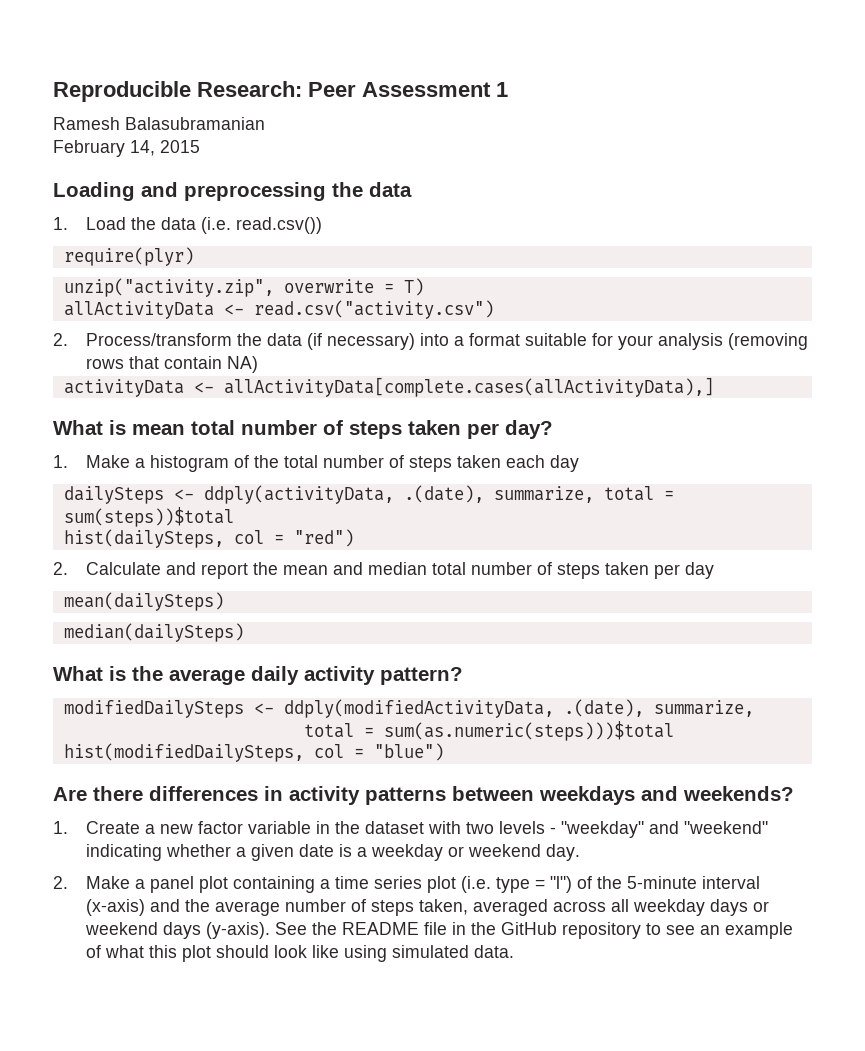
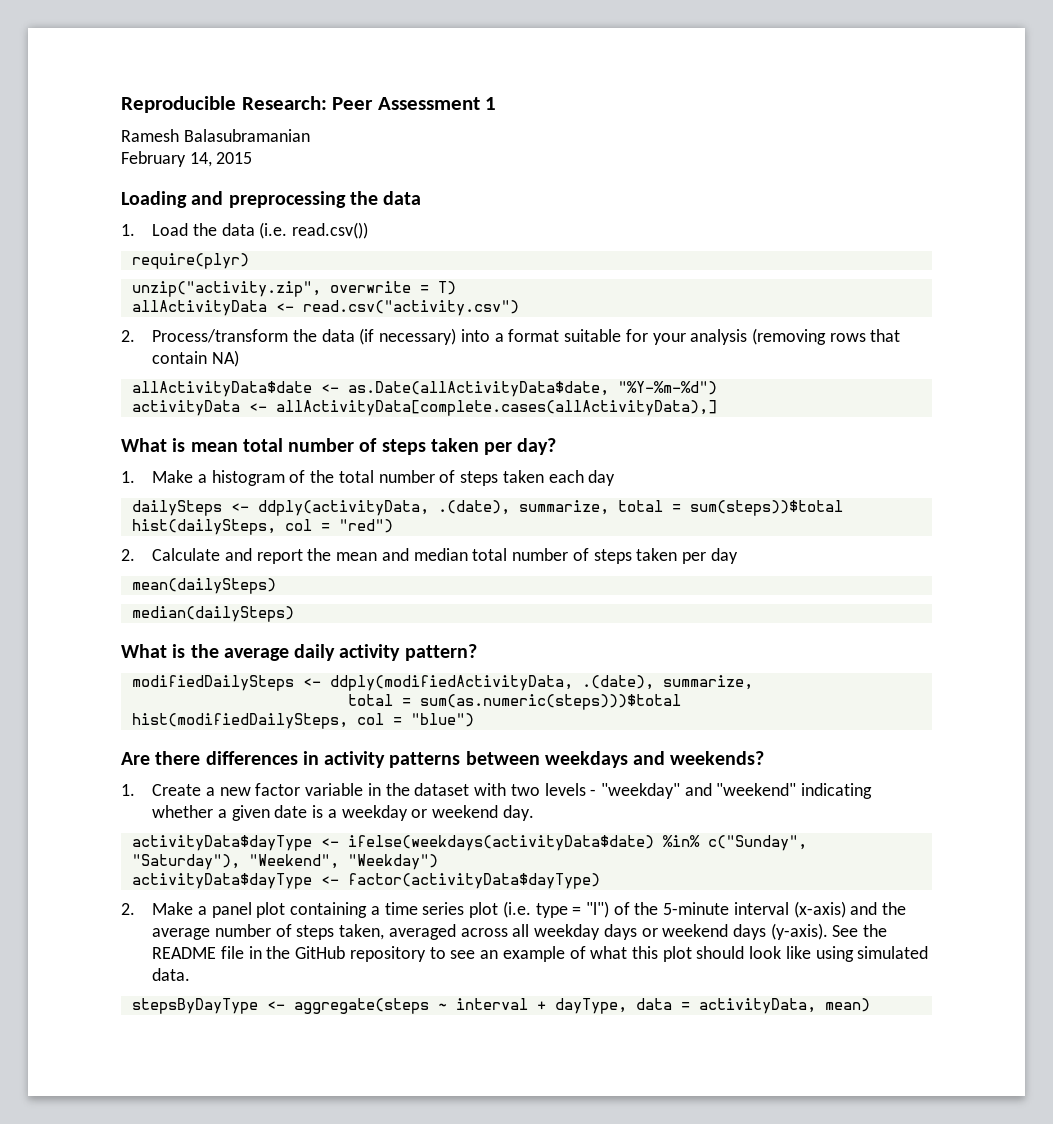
(258, 364) none -> [131,381,717,397] // allActivityData$date <- as.Date(allActivityData$date, "%Y-%m-%d")
(580, 852) none -> [131,835,807,851] [131,854,438,870] [131,873,600,889] // activityData$dayType <- ifelse(weekdays(activityData$date) %in% c("Sunday", "Saturday"), "Weekend", "Weekday") // activityData$dayType <- factor(activityData$dayType)
(514, 951) none -> [131,998,870,1014] // stepsByDayType <- aggregate(steps ~ interval + dayType, data = activityData, mean)

